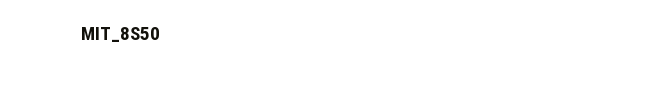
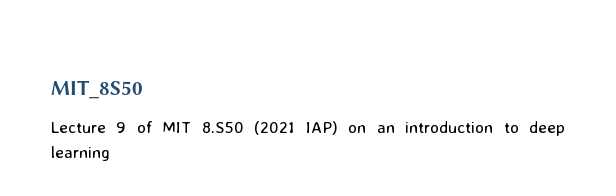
(160, 34) none -> [51,121,565,136] [51,146,110,161] // Lecture 9 of MIT 8.S50 (2021 IAP) on an introduction to deep learning

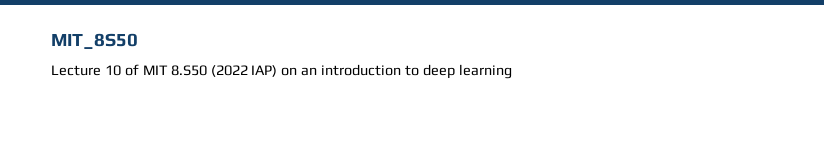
[116,122,127,133] 9 -> [104,65,121,76] 10
[254,121,296,135] (2021 -> [210,65,248,77] (2022

